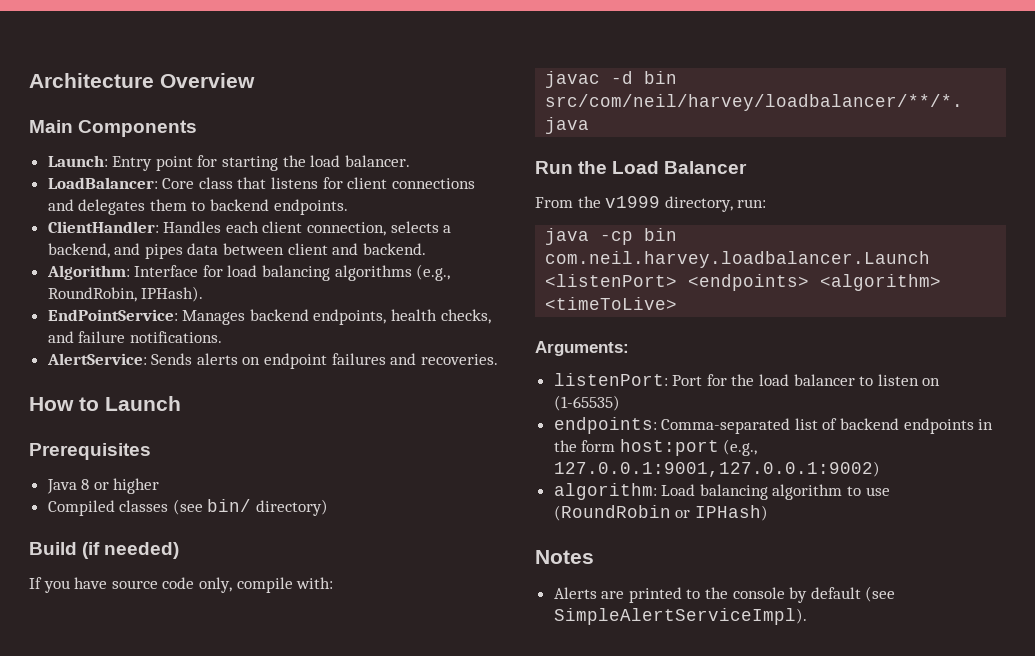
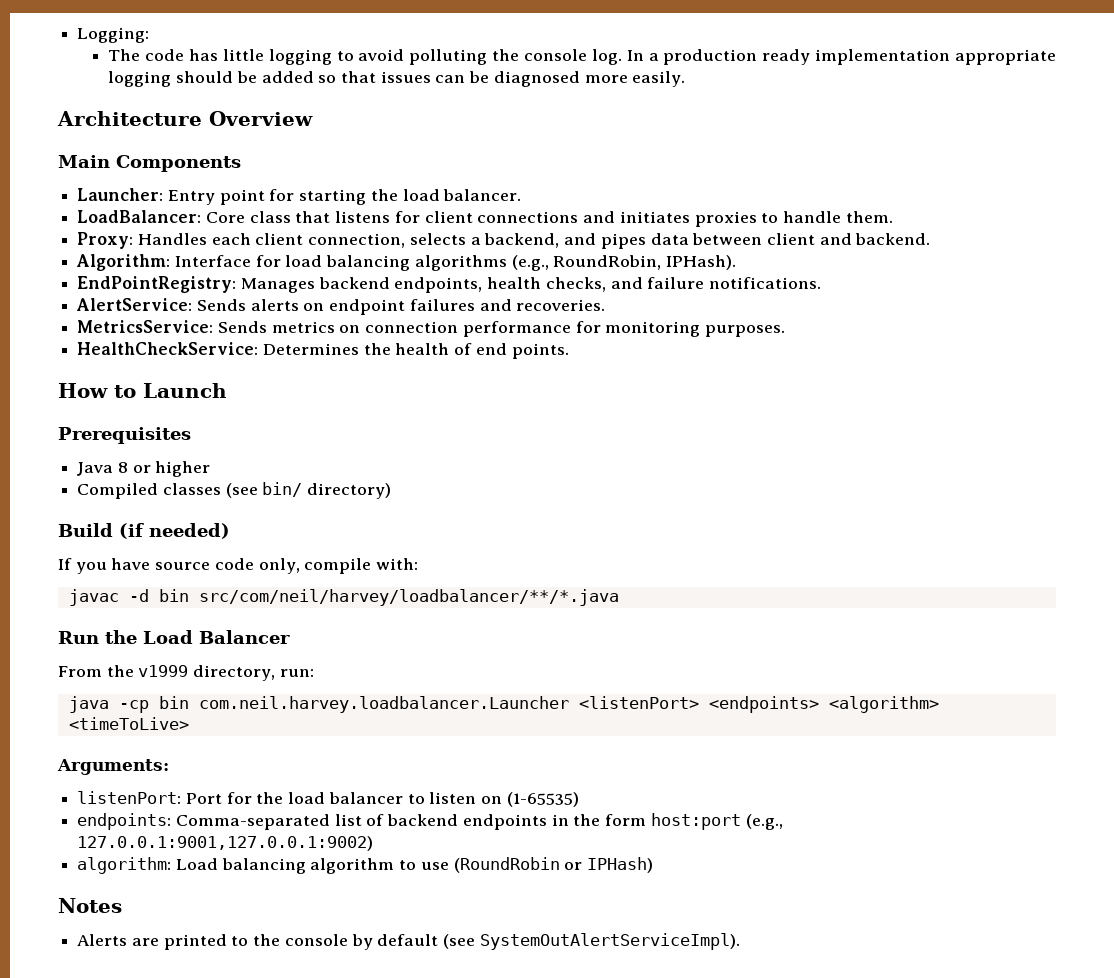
(29, 80) none -> [77,27,150,43] [108,49,1056,65] [108,71,686,87] Logging: // The code has little logging to avoid polluting the console log. In a production ready implementation appropriate logging should be added so that issues can be diagnosed more easily. //
[47,155,108,167] Launch: -> [77,188,164,201] Launcher:
[78,199,348,215] [47,221,159,233] delegates them to backend endpoints. // ClientHandler: -> [619,211,893,227] [77,232,134,249] initiates proxies to handle them. // Proxy:
[47,309,178,321] EndPointService: -> [77,276,237,293] EndPointRegistry:
(498, 359) none -> [77,320,786,337] [77,342,569,359] // MetricsService: Sends metrics on connection performance for monitoring purposes. // HealthCheckService: Determines the health of end points.
[545,251,931,268] com.neil.harvey.loadbalancer.Launch -> [198,696,569,713] com.neil.harvey.loadbalancer.Launcher
[553,608,807,625] SimpleAlertServiceImpl). -> [479,933,740,950] SystemOutAlertServiceImpl).

